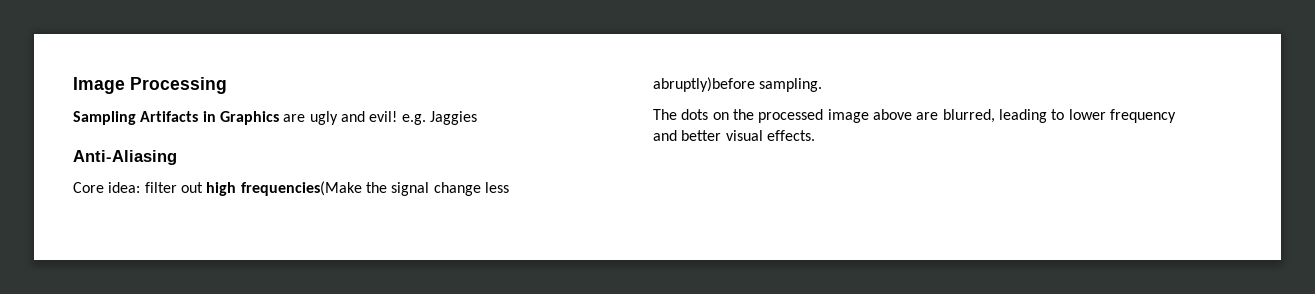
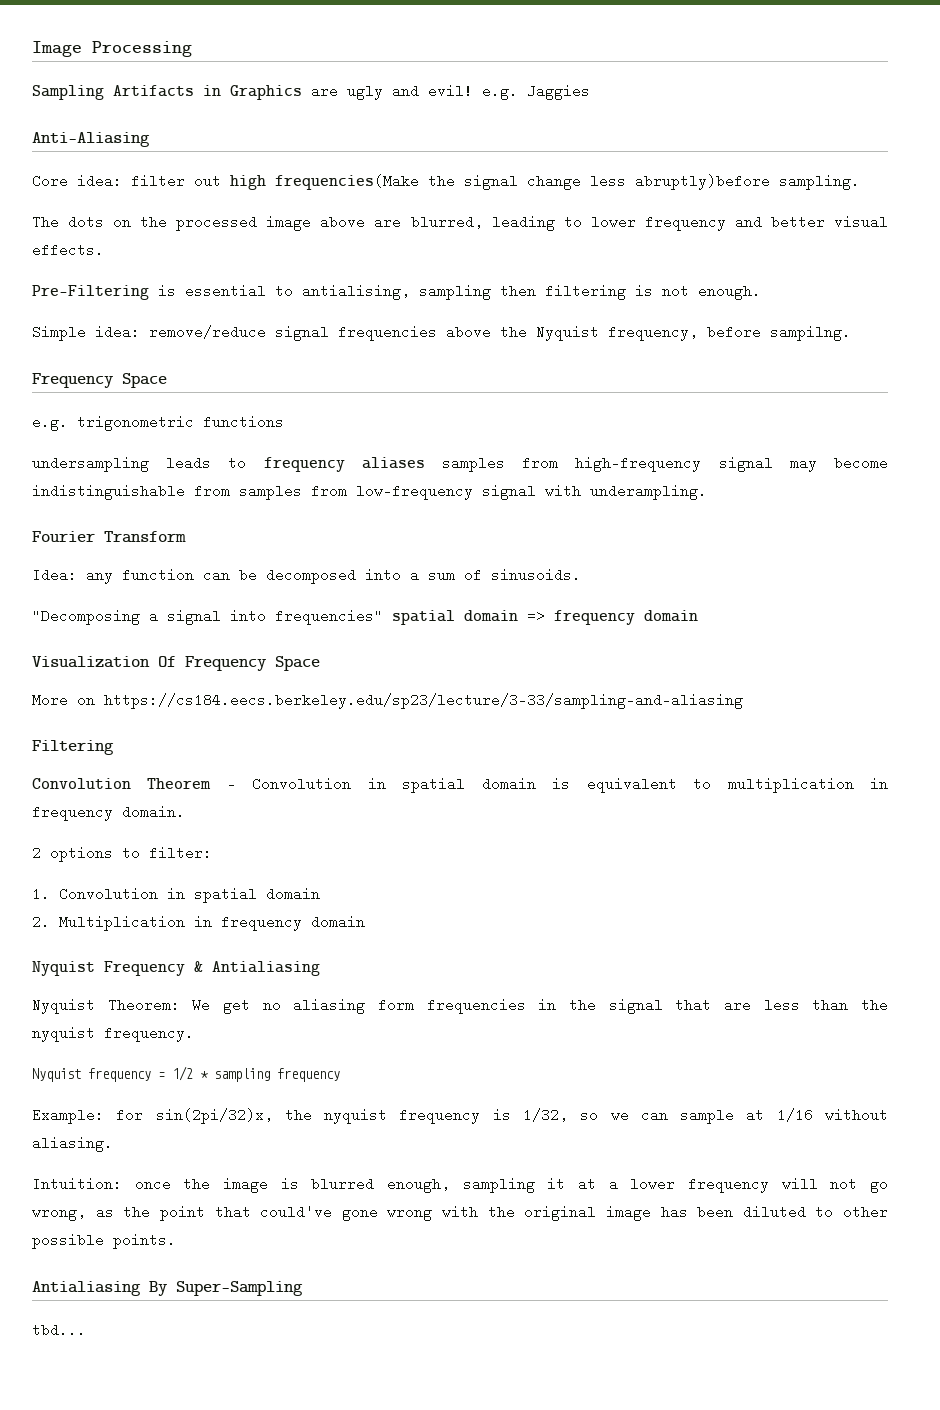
(815, 135) none -> [32,284,761,300] [32,325,851,341] [32,373,167,388] [32,415,284,431] [32,456,889,472] [32,484,707,500] [32,531,186,543] [32,568,581,584] [32,609,698,625] [32,656,320,671] [32,693,743,709] [32,740,114,755] [32,777,889,793] [32,805,185,821] [32,846,212,862] [32,887,320,903] [32,915,365,931] [32,961,320,976] [32,998,888,1014] [32,1026,194,1042] [32,1066,340,1082] [32,1108,889,1124] [32,1136,113,1152] [32,1177,888,1193] [32,1205,888,1221] [32,1233,176,1249] [32,1281,303,1296] [32,1323,86,1337] // Pre-Filtering is essential to antialising, sampling then filtering is not enough. // Simple idea: remove/reduce signal frequencies above the Nyquist frequency, before sampilng. // Frequency Space // e.g. trigonometric functions // undersampling leads to frequency aliases samples from high-frequency signal may become indistinguishable from samples from low-frequency signal with underampling. // Fourier Transform // Idea: any function can be decomposed into a sum of sinusoids. // "Decomposing a signal into frequencies" spatial domain => frequency domain // Visualization Of Frequency Space // More on https://cs184.eecs.berkeley.edu/sp23/lecture/3-33/sampling-and-aliasing // Filtering // Convolution Theorem - Convolution in spatial domain is equivalent to multiplication in frequency domain. // 2 options to filter: // 1. Convolution in spatial domain // 2. Multiplication in frequency domain // Nyquist Frequency & Antialiasing // Nyquist Theorem: We get no aliasing form frequencies in the signal that are less than the nyquist frequency. // Nyquist frequency = 1/2 * sampling frequency // Example: for sin(2pi/32)x, the nyquist frequency is 1/32, so we can sample at 1/16 without aliasing. // Intuition: once the image is blurred enough, sampling it at a lower frequency will not go wrong, as the point that could've gone wrong with the original image has been diluted to other possible points. // Antialiasing By Super-Sampling // tbd...

